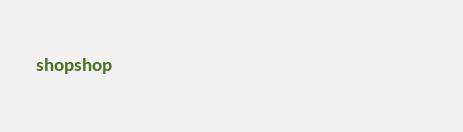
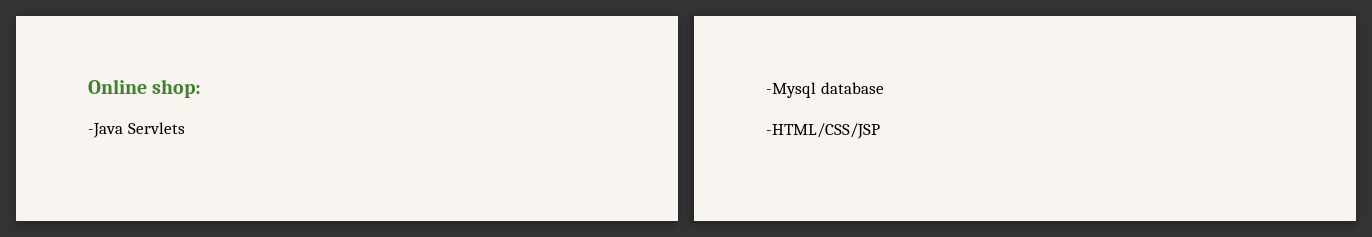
[36,58,112,74] shopshop -> [88,79,202,98] [88,122,185,138] [766,82,884,98] [766,123,880,139] Online shop: // -Java Servlets // -Mysql database // -HTML/CSS/JSP

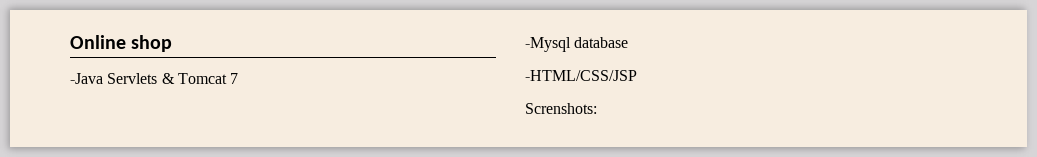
[152,79,202,98] shop: -> [131,35,173,52] shop
(185, 128) none -> [161,73,239,84] & Tomcat 7
(880, 131) none -> [525,103,597,114] // Screnshots:

